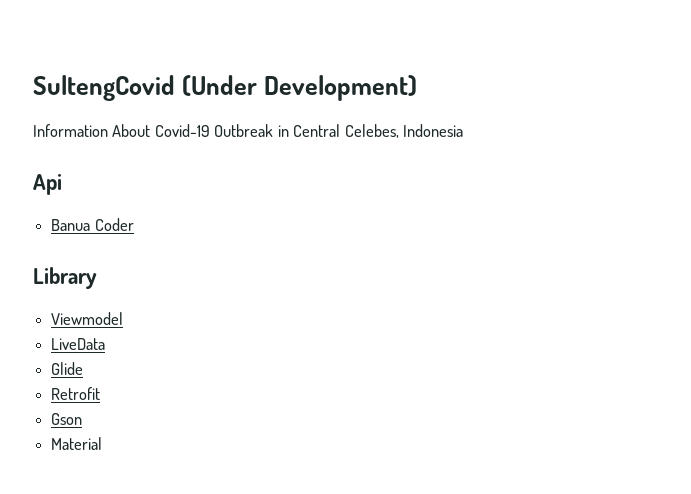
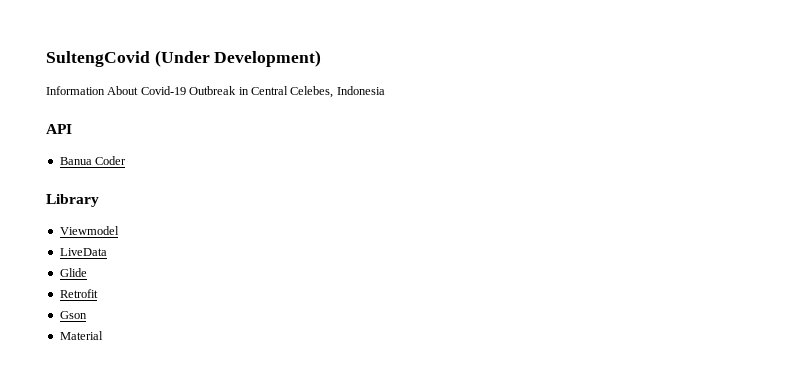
[33,174,62,195] Api -> [46,124,72,134] API

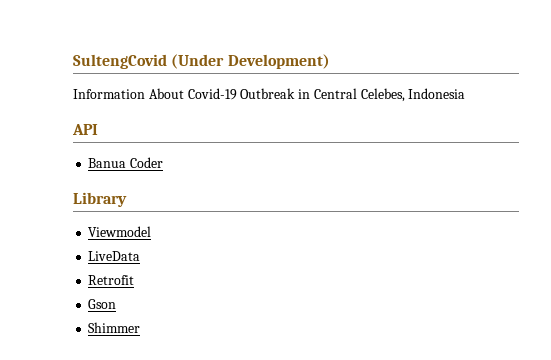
[59,268,87,277] // Glide -> (141, 256) none
[59,331,103,340] Material -> [88,322,141,333] Shimmer

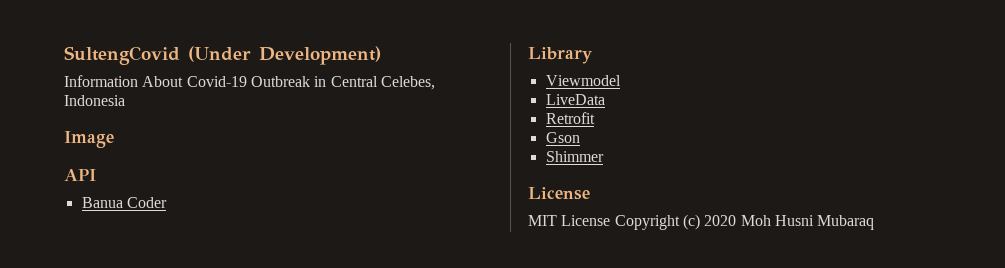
(466, 93) none -> [64,131,114,148] // Image
(141, 327) none -> [528,187,590,200] [528,214,875,230] // License // MIT License Copyright (c) 2020 Moh Husni Mubaraq

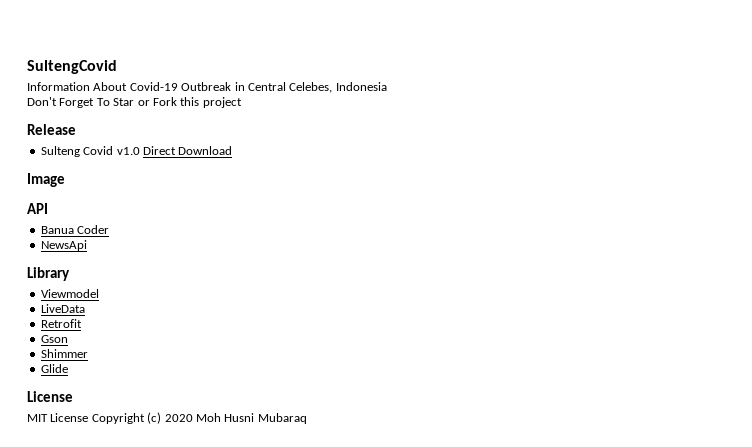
[188,46,381,65] (Under Development) -> (117, 67) none
(125, 100) none -> [27,97,242,108] [27,124,76,135] [40,146,233,157] // Don't Forget To Star or Fork this project // Release // Sulteng Covid v1.0 Direct Download
(167, 202) none -> [40,240,87,251] // NewsApi
(604, 156) none -> [40,364,68,373] // Glide

